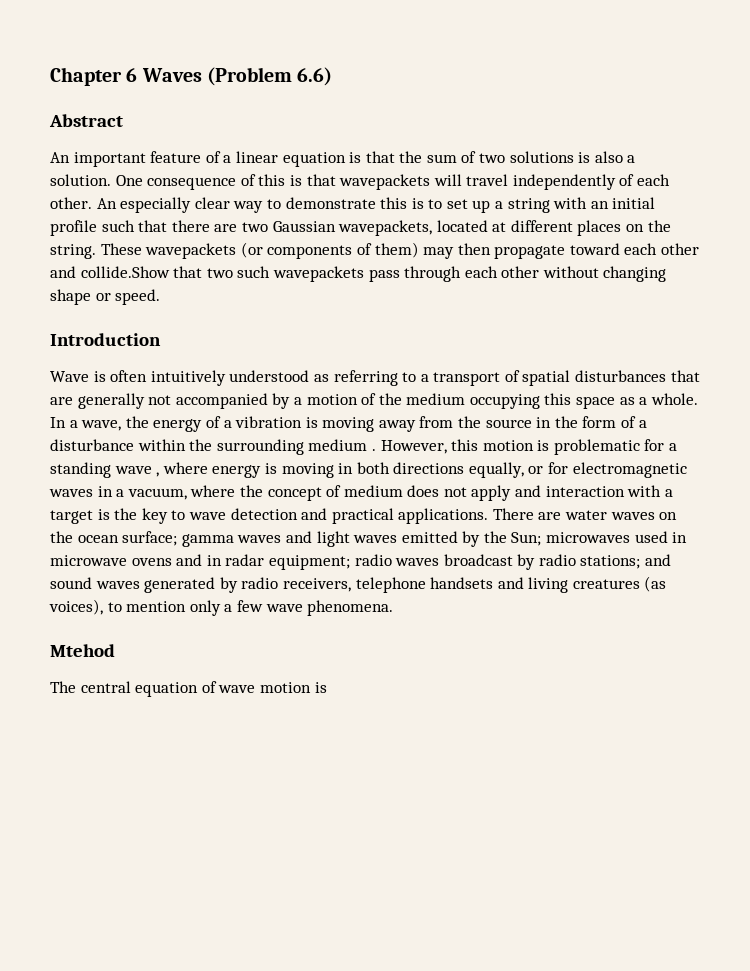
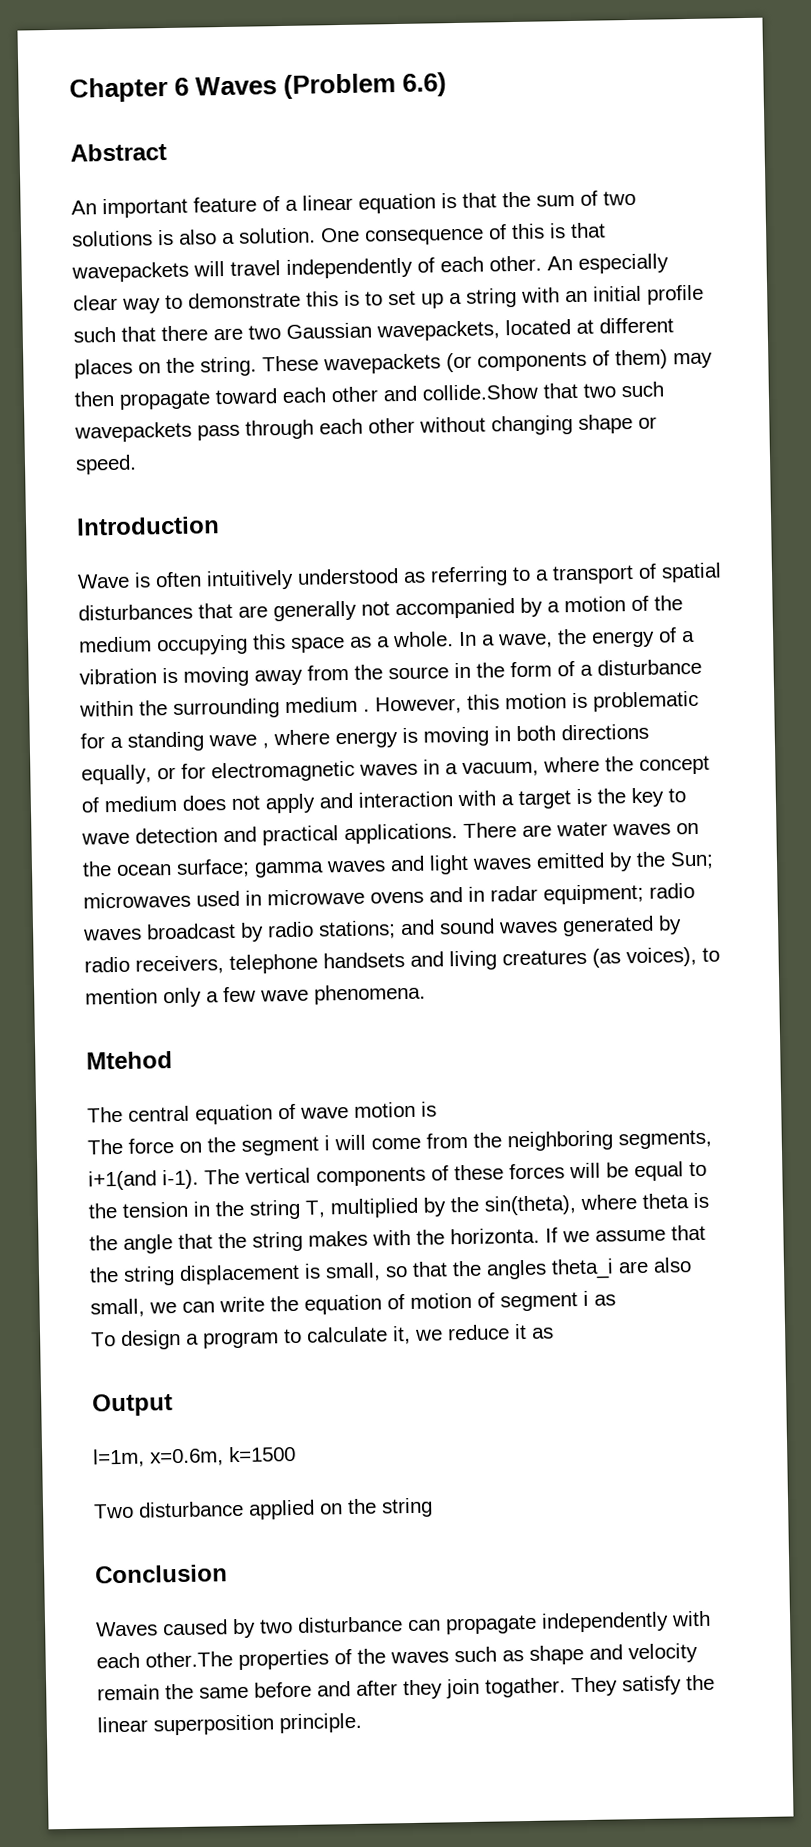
(327, 687) none -> [87,1129,712,1156] [88,1161,707,1191] [88,1192,709,1220] [89,1224,706,1254] [89,1257,692,1286] [90,1290,616,1318] [91,1323,554,1350] [92,1393,173,1417] [93,1445,296,1468] [93,1497,433,1520] [95,1564,228,1584] [96,1610,711,1639] [96,1643,698,1670] [97,1674,715,1701] [97,1712,362,1736] // The force on the segment i will come from the neighboring segments, i+1(and i-1). The vertical components of these forces will be equal to the tension in the string T, multiplied by the sin(theta), where theta is the angle that the string makes with the horizonta. If we assume that the string displacement is small, so that the angles theta_i are also small, we can write the equation of motion of segment i as // To design a program to calculate it, we reduce it as // Output // l=1m, x=0.6m, k=1500 // Two disturbance applied on the string // Conclusion // Waves caused by two disturbance can propagate independently with each other.The properties of the waves such as shape and velocity remain the same before and after they join togather. They satisfy the linear superposition principle.

